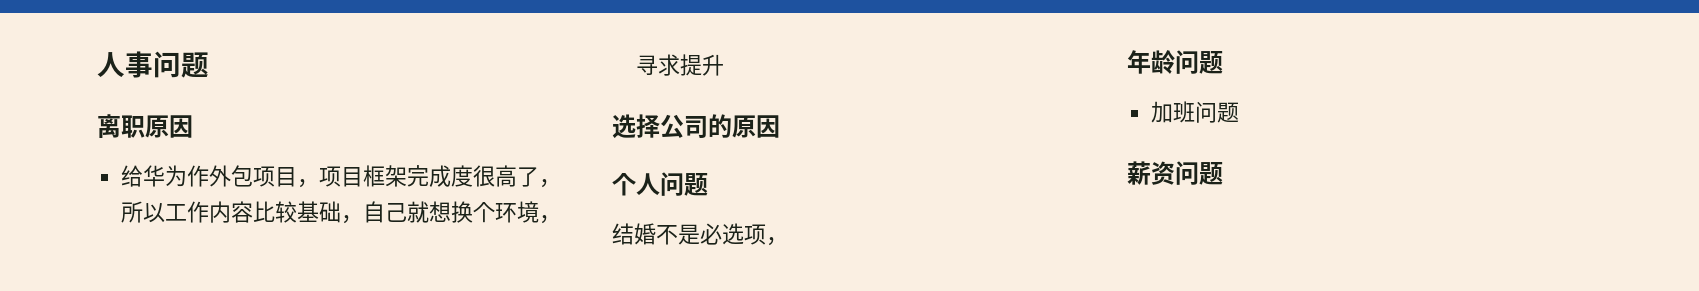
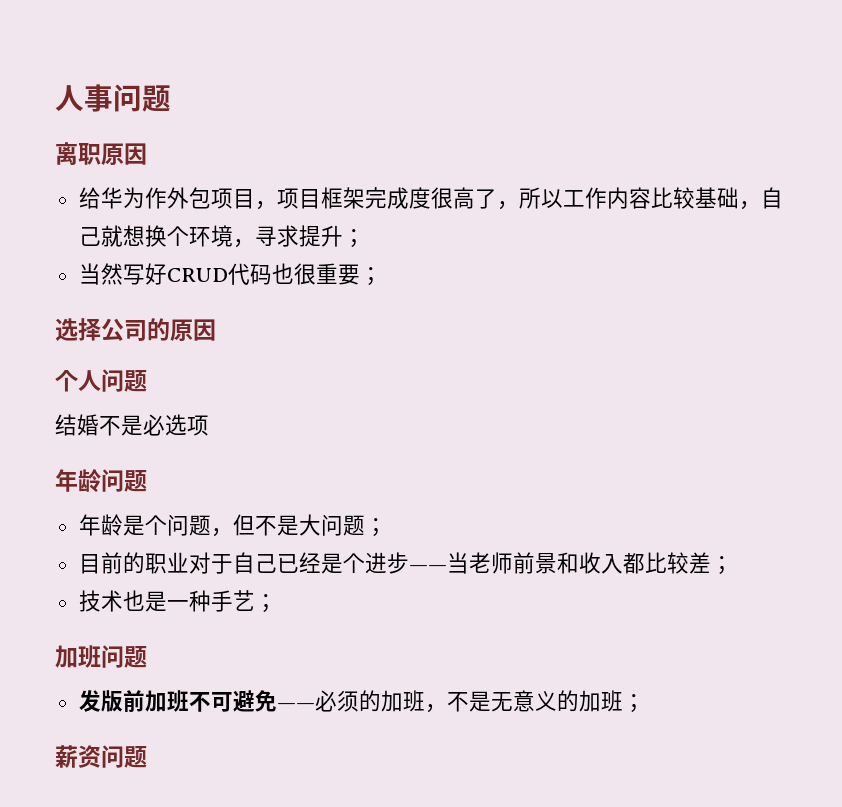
(725, 65) none -> [342,229,365,248] [78,263,382,286] ； // 当然写好CRUD代码也很重要；
[766,237,788,246] ， -> (209, 425) none
[1151,101,1240,123] 加班问题 -> [78,514,387,537] [78,552,733,575] [78,590,277,613] [55,645,147,668] [78,690,645,713] 年龄是个问题，但不是大问题； // 目前的职业对于自己已经是个进步——当老师前景和收入都比较差； // 技术也是一种手艺； // 加班问题 // 发版前加班不可避免——必须的加班，不是无意义的加班；

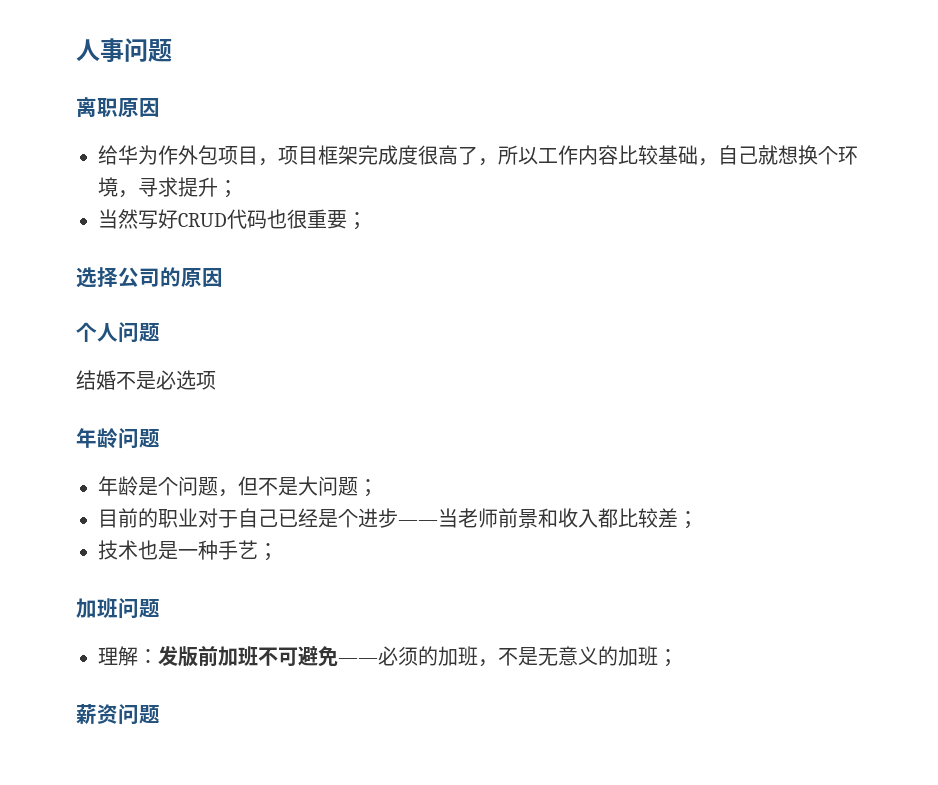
(147, 657) none -> [98,646,158,666] 理解：

